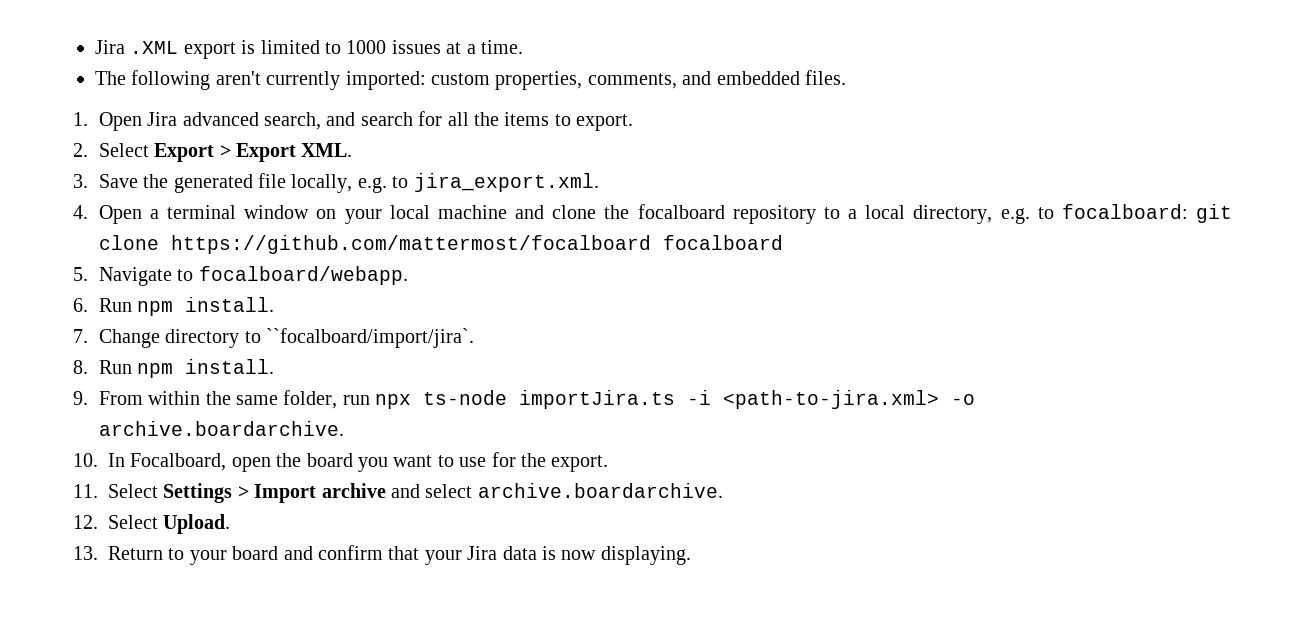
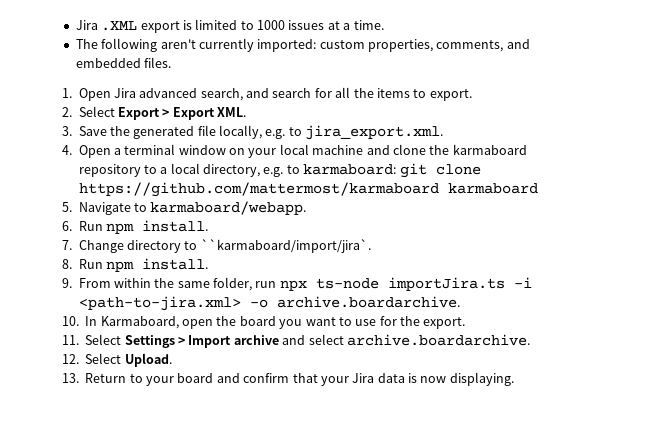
[637,204,725,219] focalboard -> [452,144,527,155] karmaboard
[1061,204,1188,219] focalboard: -> [303,164,397,175] karmaboard:
[170,235,783,254] https://github.com/mattermost/focalboard focalboard -> [78,182,538,197] https://github.com/mattermost/karmaboard karmaboard
[198,266,408,285] focalboard/webapp. -> [150,201,307,215] karmaboard/webapp.
[265,328,474,348] ``focalboard/import/jira`. -> [200,239,371,253] ``karmaboard/import/jira`.
[130,453,227,471] Focalboard, -> [100,316,179,329] Karmaboard,

